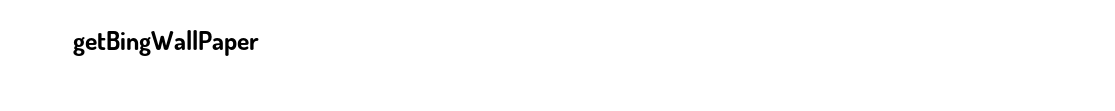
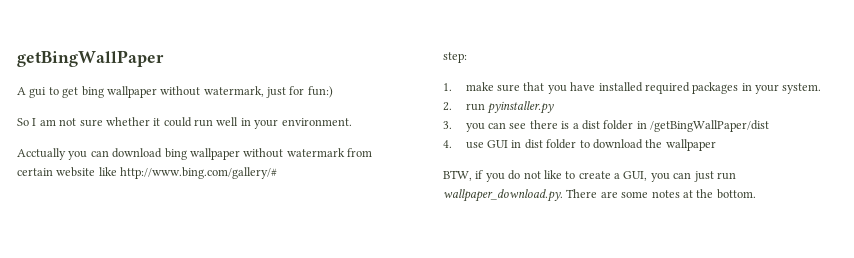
(259, 43) none -> [17,86,333,98] [17,117,352,129] [17,148,372,160] [17,167,278,179] [443,52,467,63] [443,82,822,94] [443,101,555,114] [443,120,770,132] [443,139,716,151] [443,170,736,182] [443,189,756,202] // A gui to get bing wallpaper without watermark, just for fun:) // So I am not sure whether it could run well in your environment. // Acctually you can download bing wallpaper without watermark from certain website like http://www.bing.com/gallery/# // step: // 1. make sure that you have installed required packages in your system. // 2. run pyinstaller.py // 3. you can see there is a dist folder in /getBingWallPaper/dist // 4. use GUI in dist folder to download the wallpaper // BTW, if you do not like to create a GUI, you can just run wallpaper_download.py. There are some notes at the bottom.

